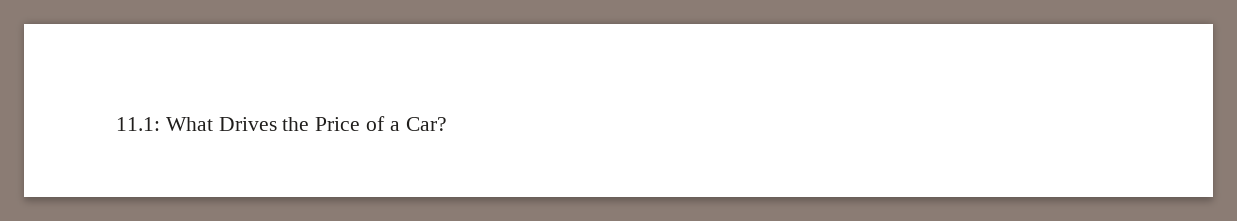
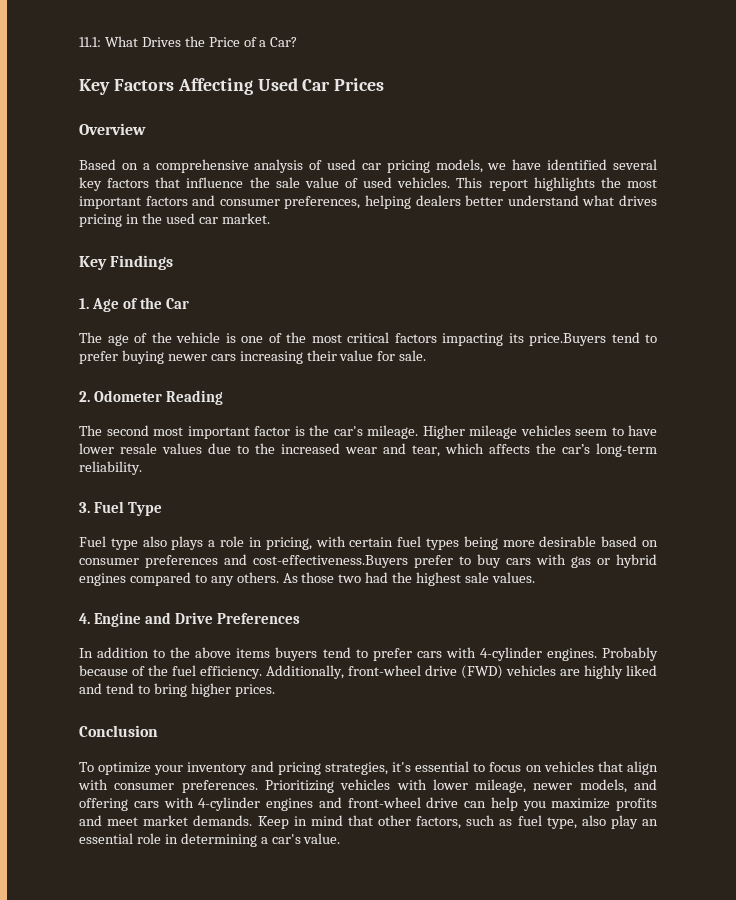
(447, 124) none -> [79,78,385,95] [79,123,146,135] [79,159,658,173] [79,177,658,191] [79,195,658,209] [79,213,270,227] [79,255,174,270] [79,297,189,312] [79,332,657,346] [79,350,427,364] [79,390,223,405] [79,425,657,439] [79,443,657,457] [79,461,142,475] [79,501,162,516] [79,536,658,550] [79,554,657,568] [79,572,535,586] [79,612,300,627] [79,647,658,661] [79,665,657,679] [79,683,275,697] [79,725,158,737] [79,761,659,775] [78,779,657,793] [79,797,657,811] [79,815,658,829] [79,833,341,847] // Key Factors Affecting Used Car Prices // Overview // Based on a comprehensive analysis of used car pricing models, we have identified several key factors that influence the sale value of used vehicles. This report highlights the most important factors and consumer preferences, helping dealers better understand what drives pricing in the used car market. // Key Findings // 1. Age of the Car // The age of the vehicle is one of the most critical factors impacting its price.Buyers tend to prefer buying newer cars increasing their value for sale. // 2. Odometer Reading // The second most important factor is the car's mileage. Higher mileage vehicles seem to have lower resale values due to the increased wear and tear, which affects the car’s long-term reliability. // 3. Fuel Type // Fuel type also plays a role in pricing, with certain fuel types being more desirable based on consumer preferences and cost-effectiveness.Buyers prefer to buy cars with gas or hybrid engines compared to any others. As those two had the highest sale values. // 4. Engine and Drive Preferences // In addition to the above items buyers tend to prefer cars with 4-cylinder engines. Probably because of the fuel efficiency. Additionally, front-wheel drive (FWD) vehicles are highly liked and tend to bring higher prices. // Conclusion // To optimize your inventory and pricing strategies, it's essential to focus on vehicles that align with consumer preferences. Prioritizing vehicles with lower mileage, newer models, and offering cars with 4-cylinder engines and front-wheel drive can help you maximize profits and meet market demands. Keep in mind that other factors, such as fuel type, also play an essential role in determining a car's value.

